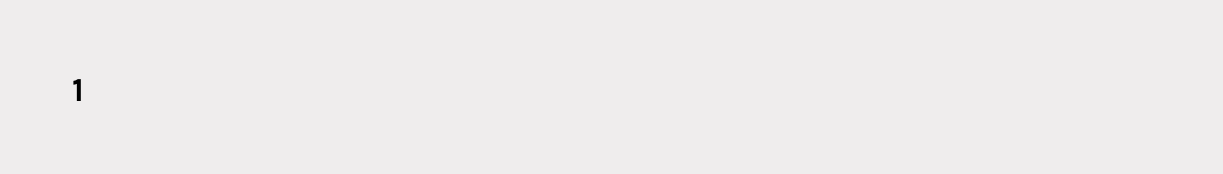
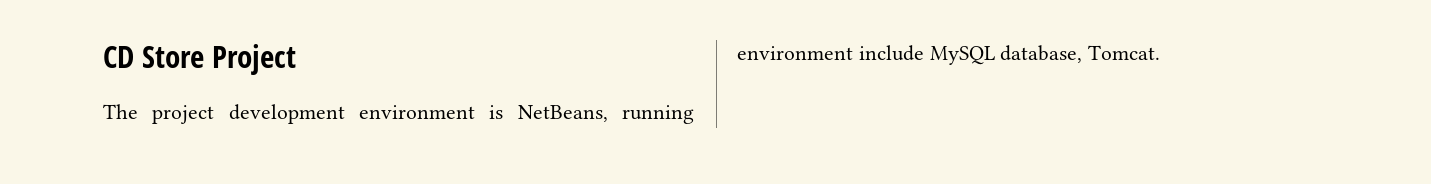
[72,79,84,101] 1 -> [103,44,297,75] [103,104,694,124] [737,45,1161,65] CD Store Project // The project development environment is NetBeans, running environment include MySQL database, Tomcat.

